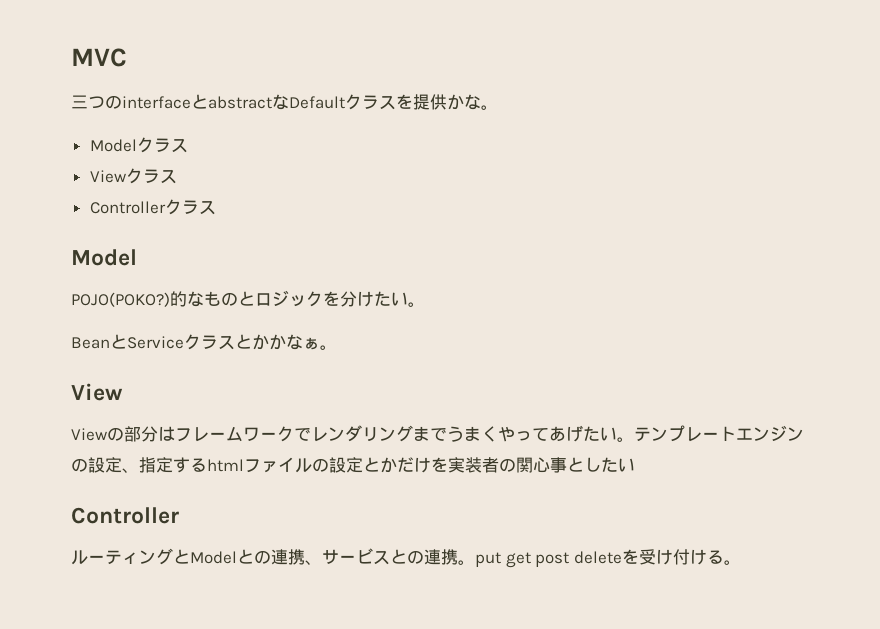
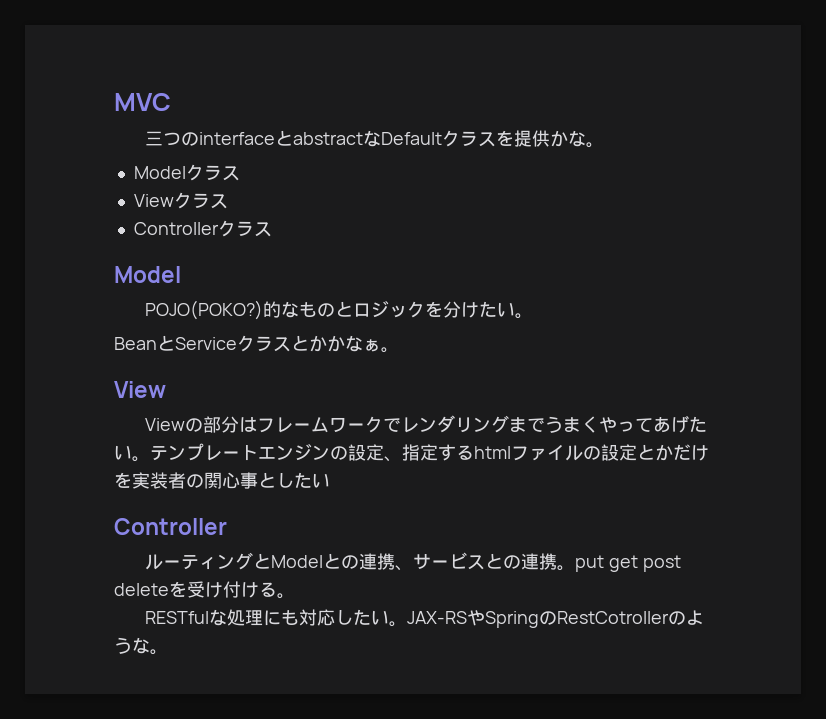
(741, 562) none -> [145,609,705,628] [114,637,168,655] // RESTfulな処理にも対応したい。JAX-RSやSpringのRestCotrollerのような。

